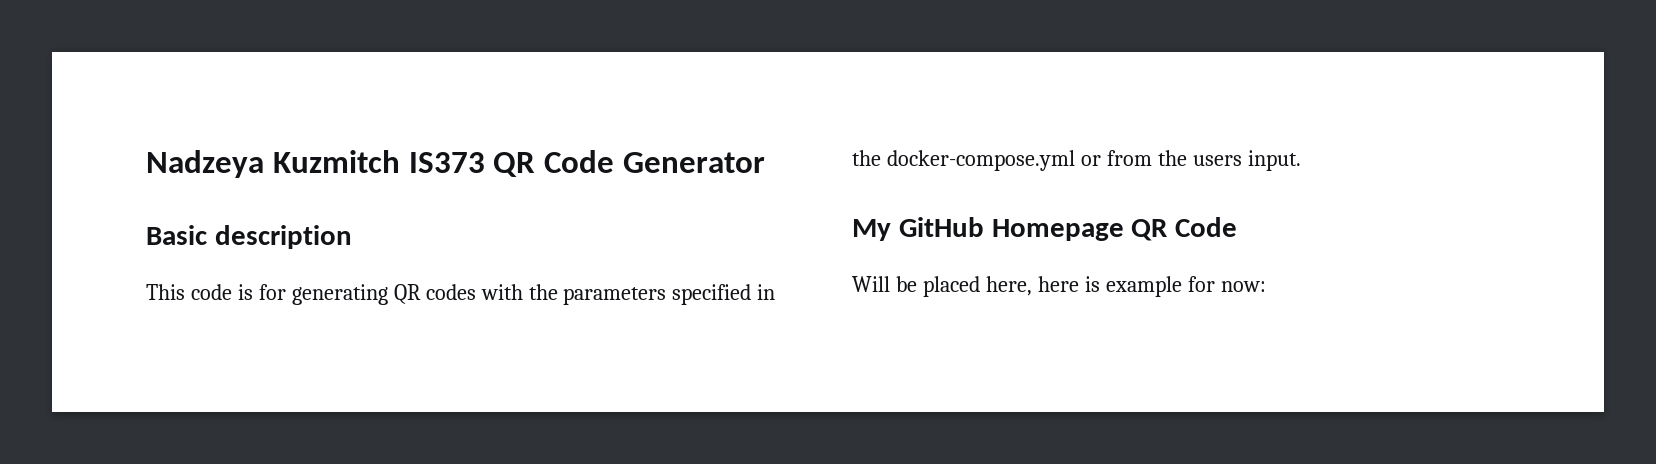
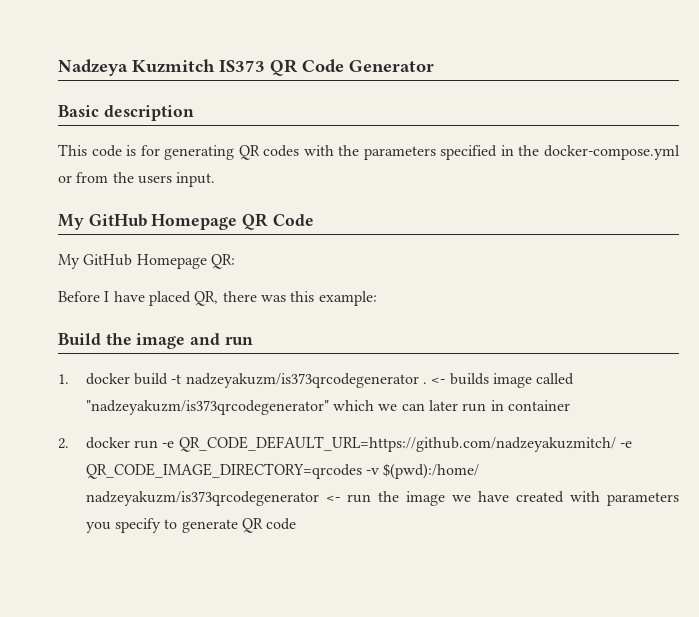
[852,276,1266,297] Will be placed here, here is example for now: -> [58,254,235,269] [58,291,377,306] [58,333,253,349] [58,373,575,388] [85,400,570,415] [58,436,632,452] [85,463,480,479] [85,491,679,506] [85,518,297,533] My GitHub Homepage QR: // Before I have placed QR, there was this example: // Build the image and run // 1. docker build -t nadzeyakuzm/is373qrcodegenerator . <- builds image called "nadzeyakuzm/is373qrcodegenerator" which we can later run in container // 2. docker run -e QR_CODE_DEFAULT_URL=https://github.com/nadzeyakuzmitch/ -e QR_CODE_IMAGE_DIRECTORY=qrcodes -v $(pwd):/home/ nadzeyakuzm/is373qrcodegenerator <- run the image we have created with parameters you specify to generate QR code

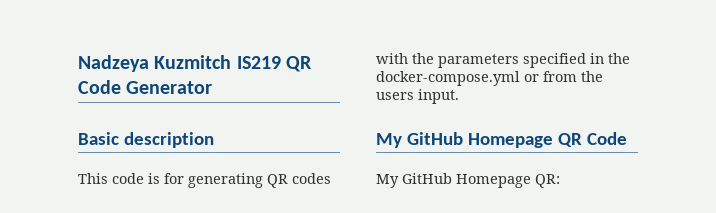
[219,60,265,72] IS373 -> [236,56,281,69] IS219
[58,291,377,306] [58,333,253,349] [58,373,575,388] [85,400,570,415] [58,436,632,452] [85,463,480,479] [85,491,679,506] [85,518,297,533] // Before I have placed QR, there was this example: // Build the image and run // 1. docker build -t nadzeyakuzm/is373qrcodegenerator . <- builds image called "nadzeyakuzm/is373qrcodegenerator" which we can later run in container // 2. docker run -e QR_CODE_DEFAULT_URL=https://github.com/nadzeyakuzmitch/ -e QR_CODE_IMAGE_DIRECTORY=qrcodes -v $(pwd):/home/ nadzeyakuzm/is373qrcodegenerator <- run the image we have created with parameters you specify to generate QR code -> (560, 181) none

